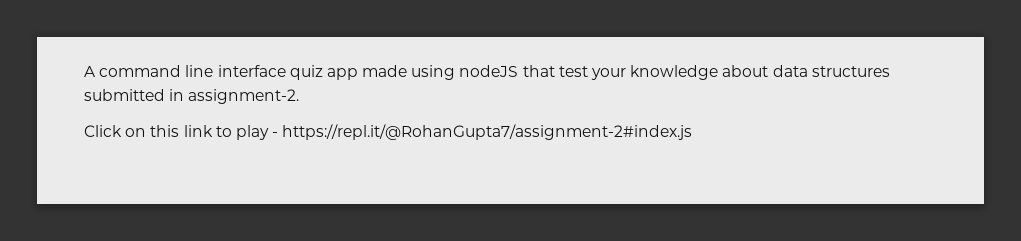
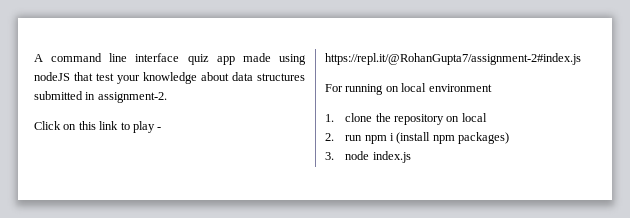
(693, 132) none -> [325,83,492,95] [325,113,487,125] [325,132,510,144] [325,151,411,163] // For running on local environment // 1. clone the repository on local // 2. run npm i (install npm packages) // 3. node index.js

